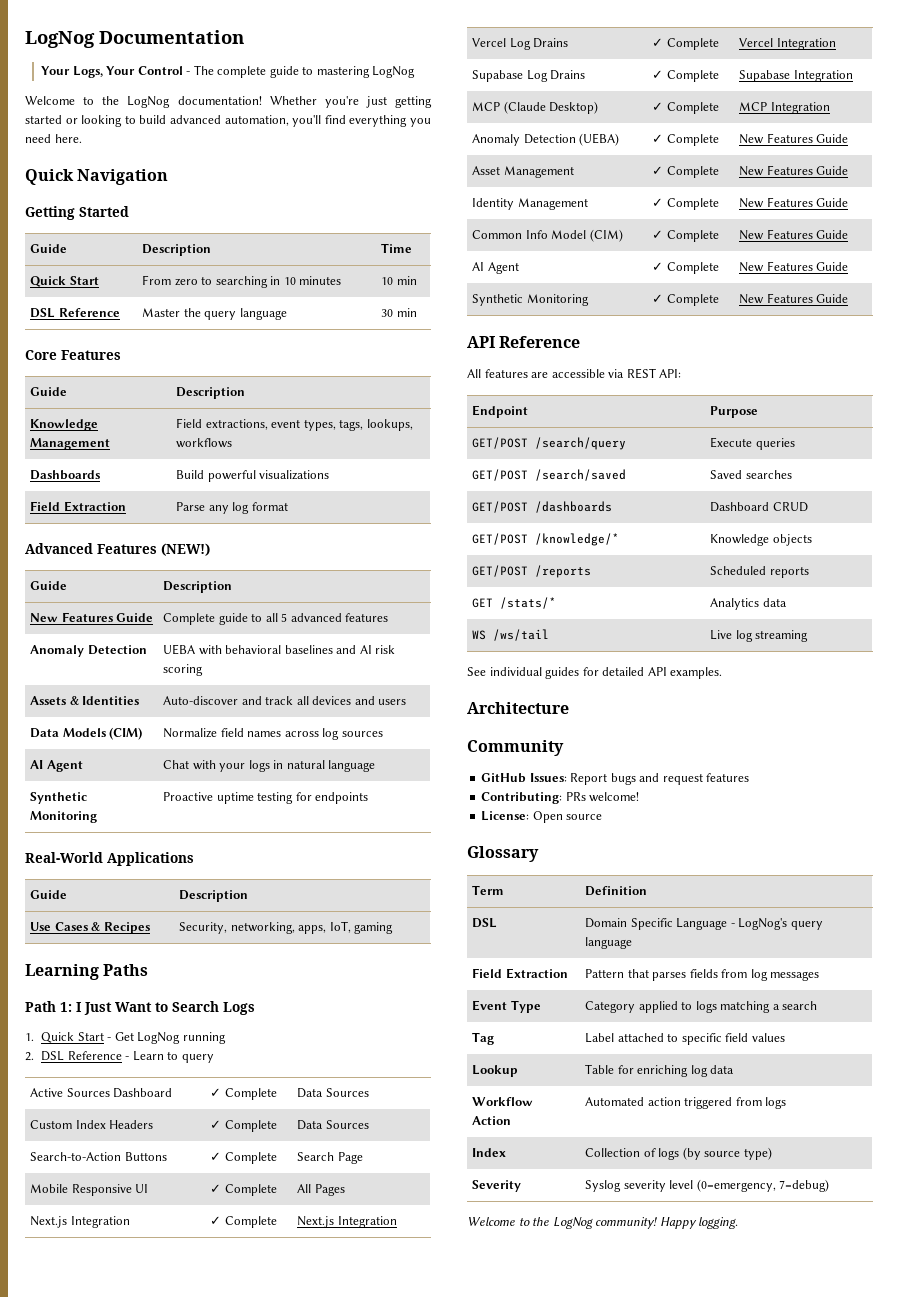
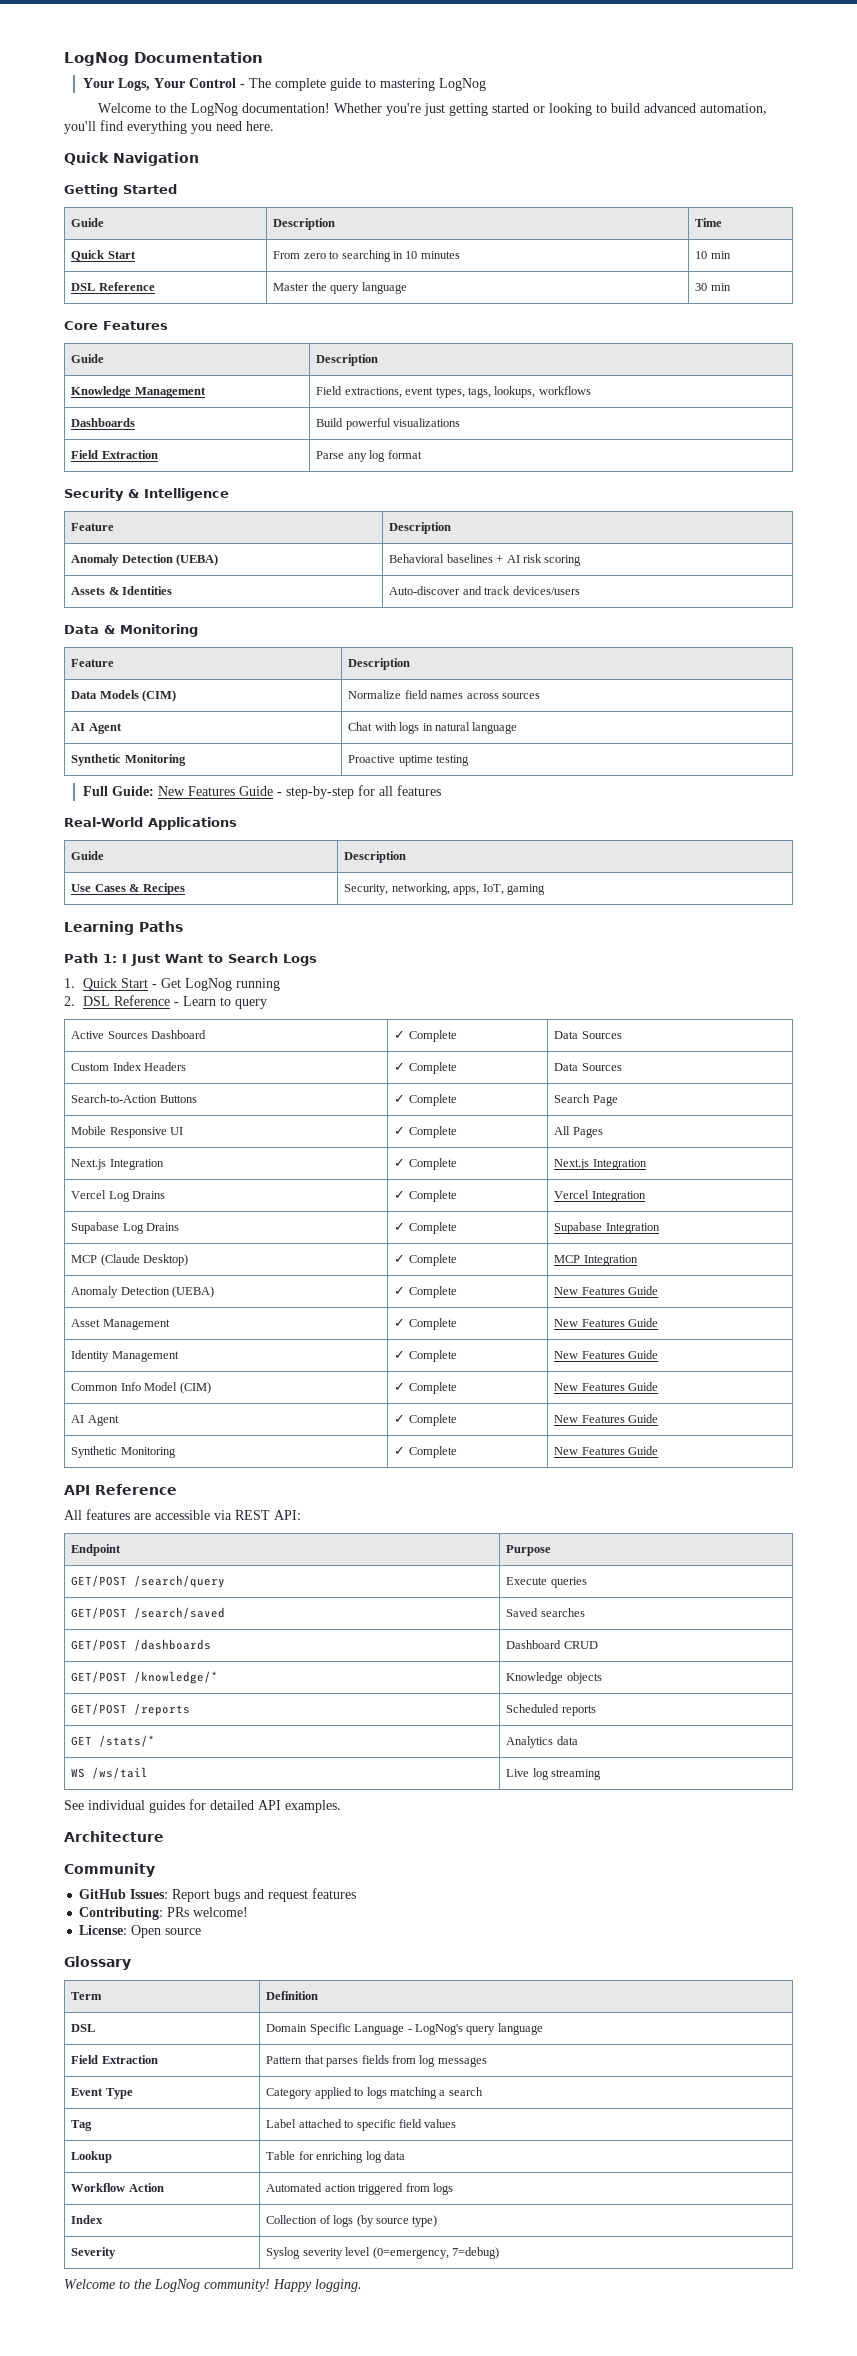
[25,543,210,556] [30,581,68,590] [163,581,233,593] [30,612,154,622] [163,613,389,625] [30,645,147,657] [163,644,357,655] Advanced Features (NEW!) // Guide | Description // New Features Guide | Complete guide to all 5 advanced features // Anomaly Detection | UEBA with behavioral baselines and -> [64,488,229,501] [71,523,115,531] [389,522,452,534] [71,554,219,566] [389,554,504,563] Security & Intelligence // Feature | Description // Anomaly Detection (UEBA) | Behavioral baselines +
[296,696,407,705] all devices and users -> [512,586,580,595] [64,624,198,637] [71,659,115,667] [348,658,411,670] devices/users // Data & Monitoring // Feature | Description
[322,728,340,740] log -> (499, 696) none
[219,763,246,772] your -> (397, 726) none
[295,792,369,804] for endpoints -> [82,785,441,799] // Full Guide: New Features Guide - step-by-step for all features

